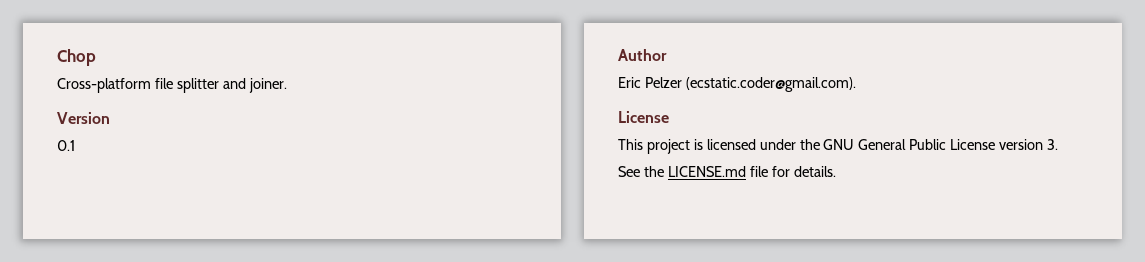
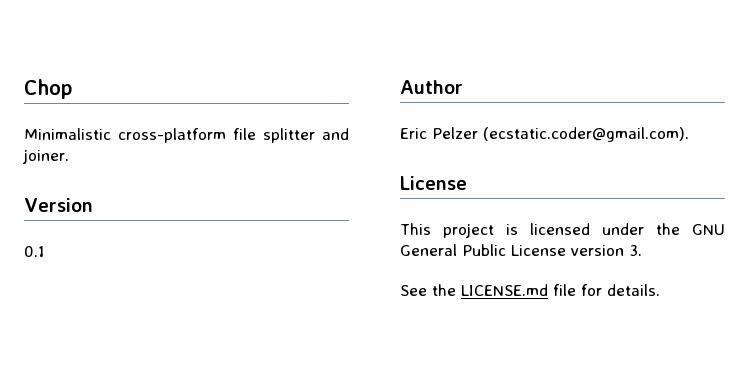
[57,78,151,93] Cross-platform -> [24,128,226,143] Minimalistic cross-platform

